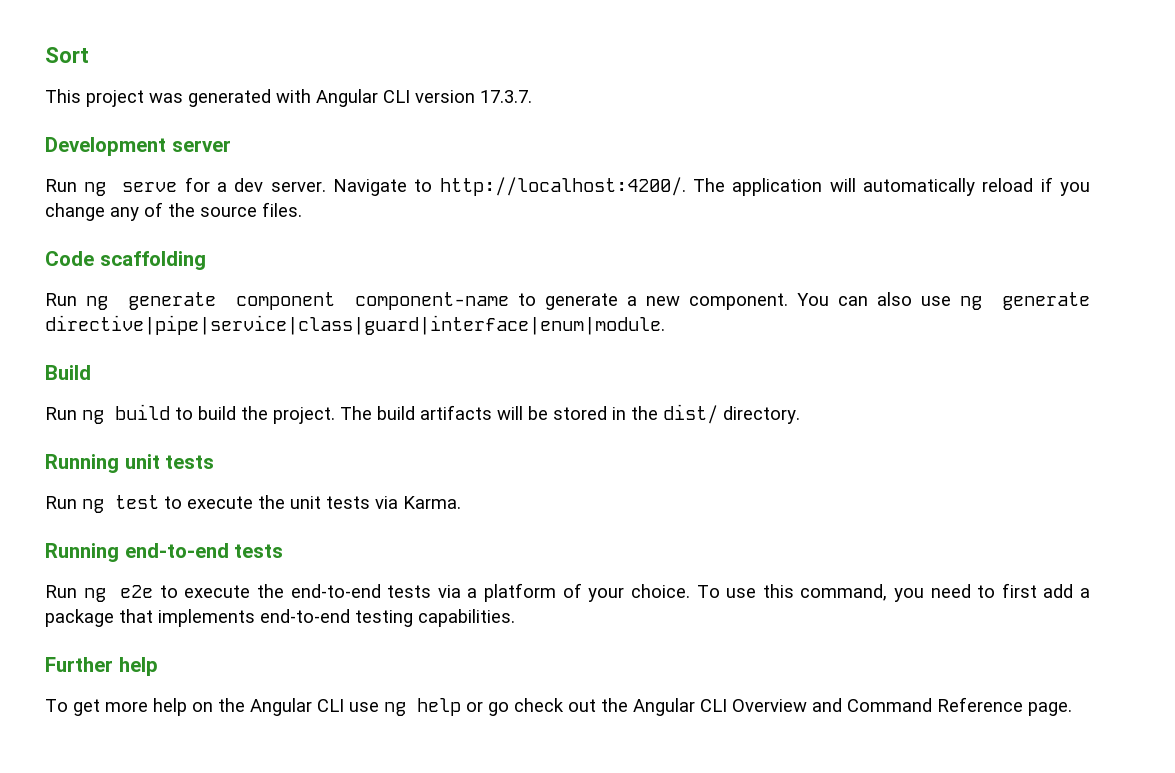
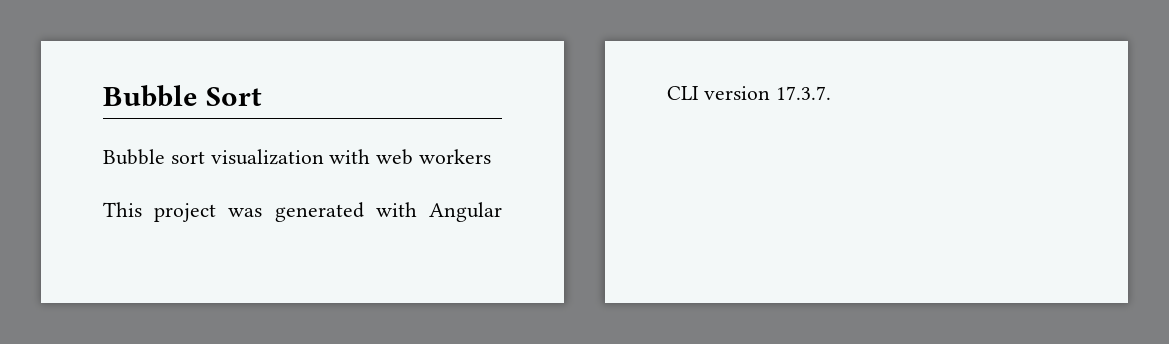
(45, 55) none -> [103,85,198,107] Bubble
(89, 55) none -> [103,149,492,165] // Bubble sort visualization with web workers
[45,137,231,156] [45,177,1091,196] [45,202,302,221] [45,251,206,270] [45,292,1090,310] [45,315,665,335] [45,365,91,380] [45,404,800,424] [45,454,215,473] [45,495,461,513] [45,543,284,562] [45,583,1090,602] [45,609,515,627] [45,657,158,676] [45,697,1072,716] // Development server // Run ng serve for a dev server. Navigate to http://localhost:4200/. The application will automatically reload if you change any of the source files. // Code scaffolding // Run ng generate component component-name to generate a new component. You can also use ng generate directive|pipe|service|class|guard|interface|enum|module. // Build // Run ng build to build the project. The build artifacts will be stored in the dist/ directory. // Running unit tests // Run ng test to execute the unit tests via Karma. // Running end-to-end tests // Run ng e2e to execute the end-to-end tests via a platform of your choice. To use this command, you need to first add a package that implements end-to-end testing capabilities. // Further help // To get more help on the Angular CLI use ng help or go check out the Angular CLI Overview and Command Reference page. -> (831, 93) none

